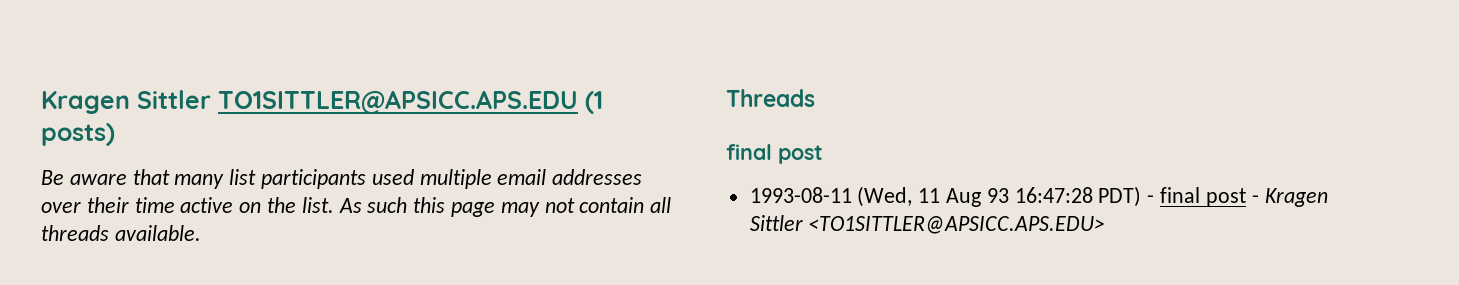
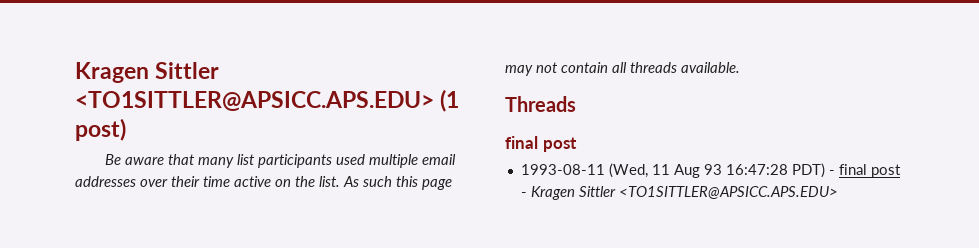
[41,90,603,114] [41,123,115,146] Kragen Sittler TO1SITTLER@APSICC.APS.EDU (1 posts) -> [75,62,220,83] [75,89,460,112] [75,118,126,141] Kragen Sittler <TO1SITTLER@APSICC.APS.EDU> (1 post)

